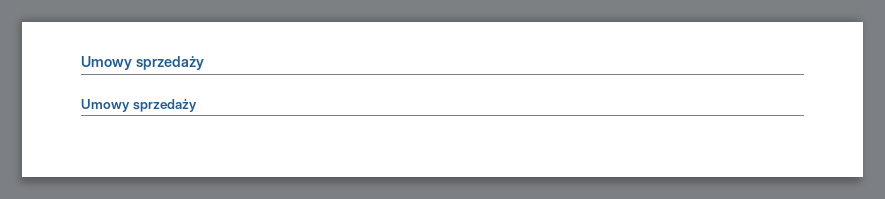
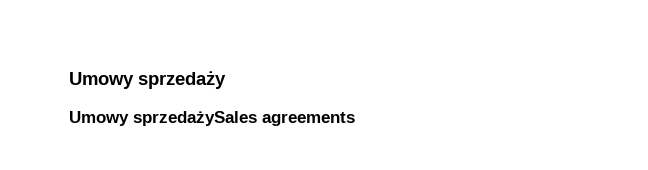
[132,99,197,112] sprzedaży -> [133,111,355,126] sprzedażySales agreements

